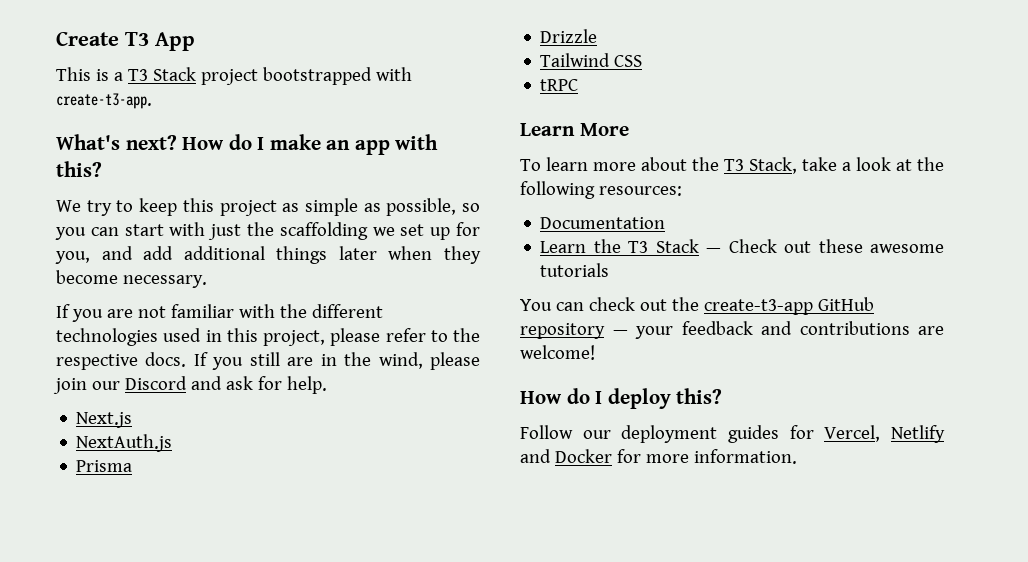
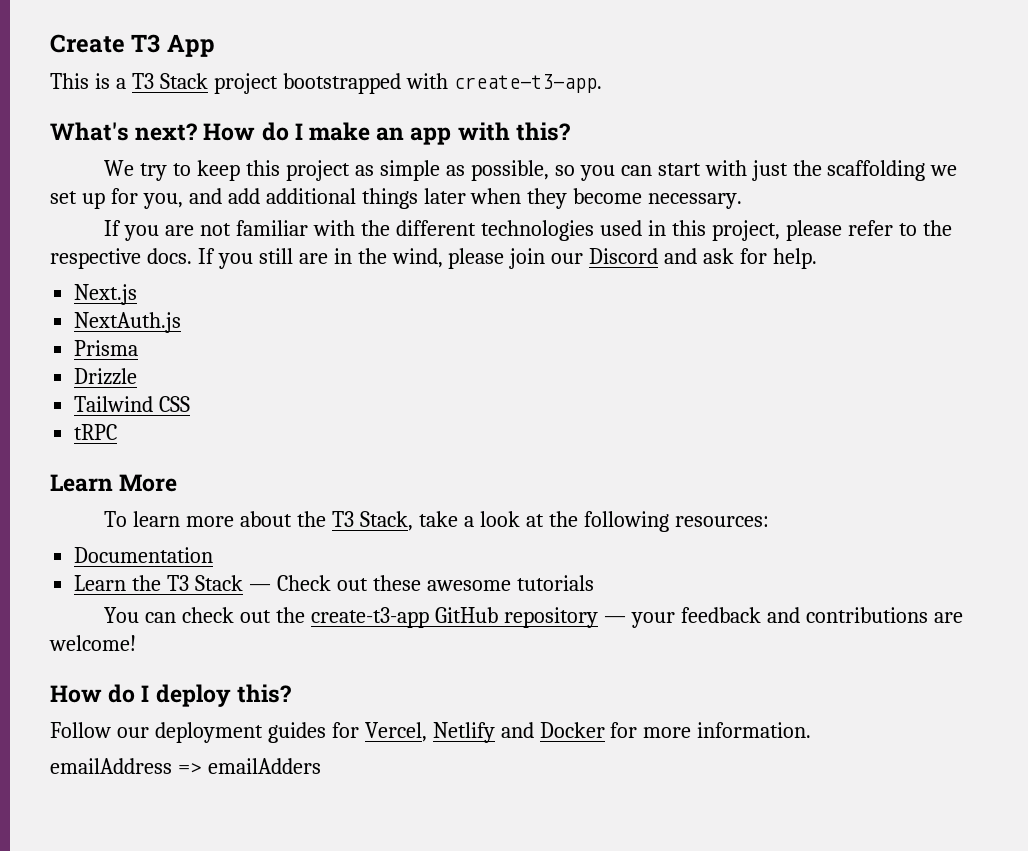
(797, 456) none -> [50,758,321,774] // emailAddress => emailAdders

